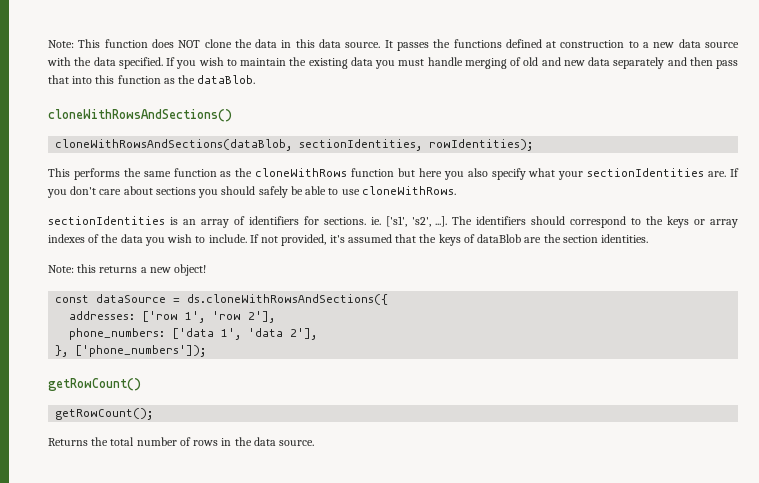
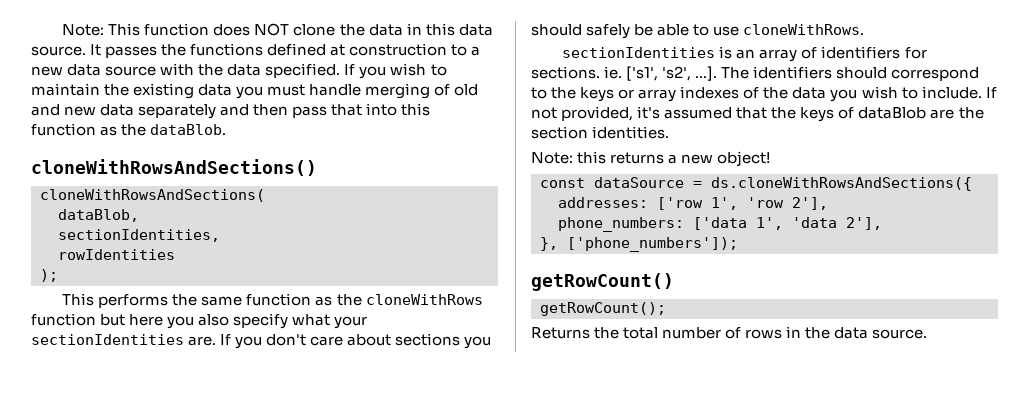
[55,139,293,151] cloneWithRowsAndSections(dataBlob, -> [40,189,265,202] [58,209,139,222] cloneWithRowsAndSections( // dataBlob, //
[429,139,534,151] rowIdentities); -> [58,249,175,260] [40,269,58,282] // rowIdentities // );

